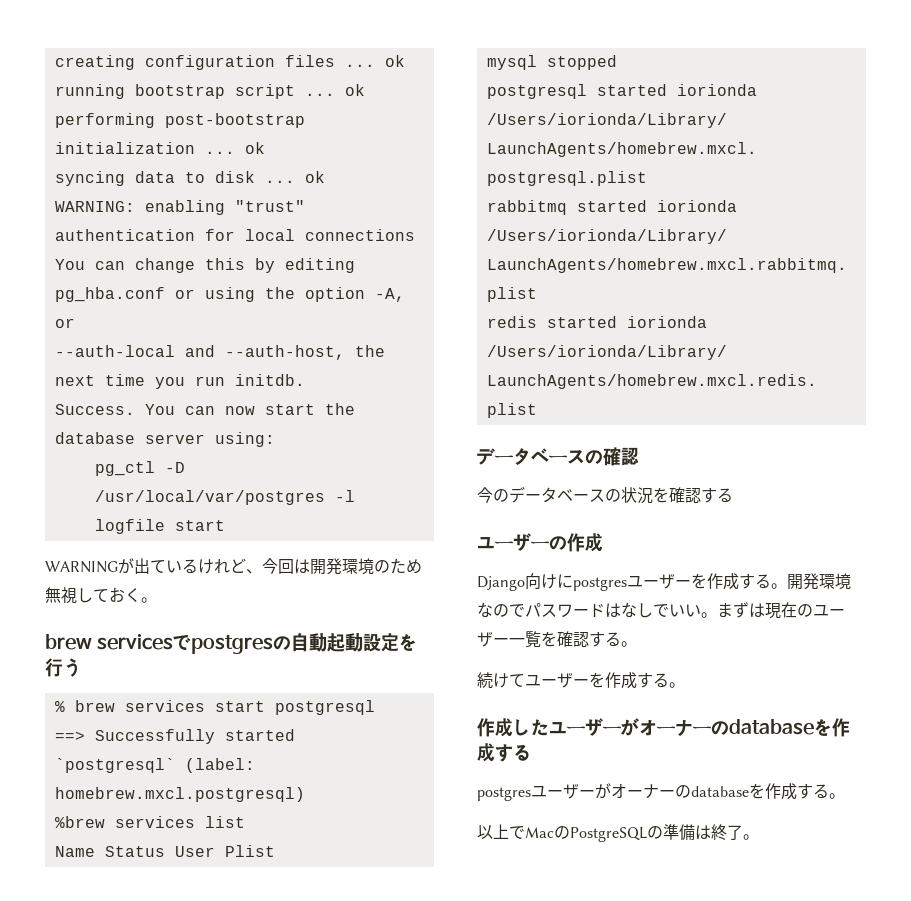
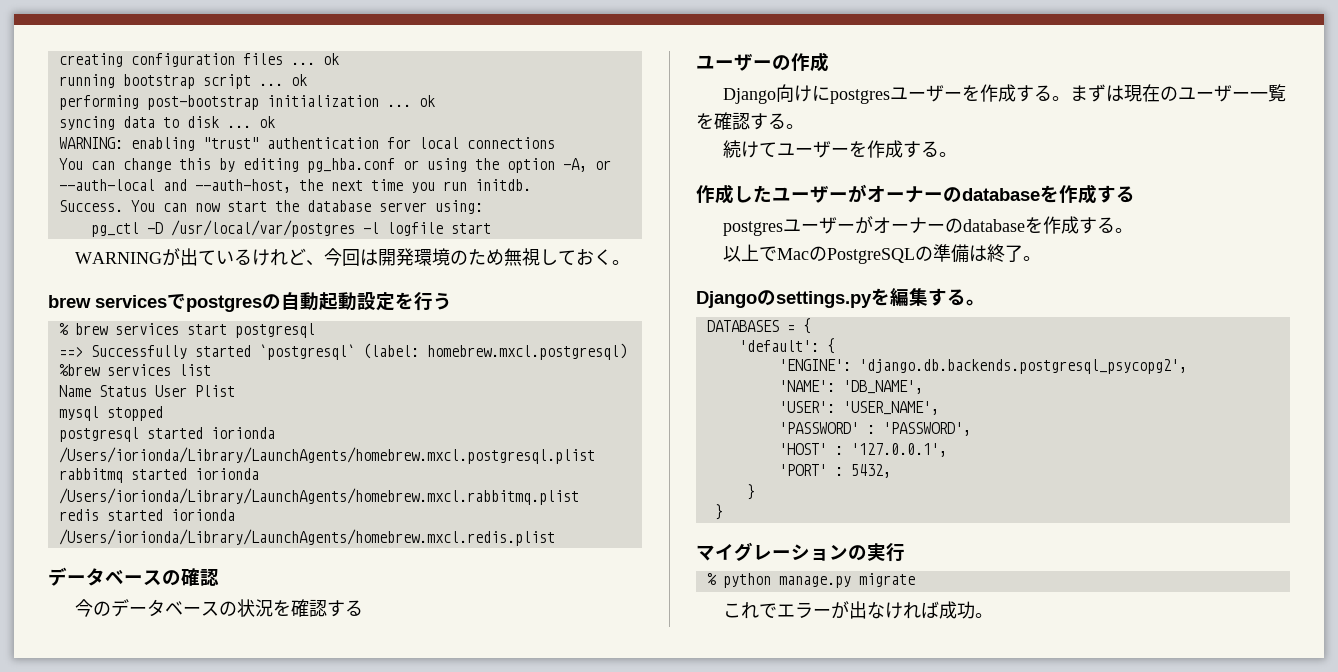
[787,573,851,590] [477,602,717,618] 開発環境なのでパスワードはなしでいい。 -> (1071, 98) none
(759, 837) none -> [696,288,985,308] [706,318,811,334] [738,338,835,354] [778,359,1187,374] [778,380,923,394] [778,401,939,415] [778,422,971,436] [778,443,947,457] [778,464,891,478] [746,484,755,500] [714,504,723,520] [696,542,905,562] [706,573,915,588] [723,601,994,619] // Djangoのsettings.pyを編集する。 // DATABASES = { // 'default': { // 'ENGINE': 'django.db.backends.postgresql_psycopg2', // 'NAME': 'DB_NAME', // 'USER': 'USER_NAME', // 'PASSWORD' : 'PASSWORD', // 'HOST' : '127.0.0.1', // 'PORT' : 5432, // } // } // マイグレーションの実行 // % python manage.py migrate // これでエラーが出なければ成功。

